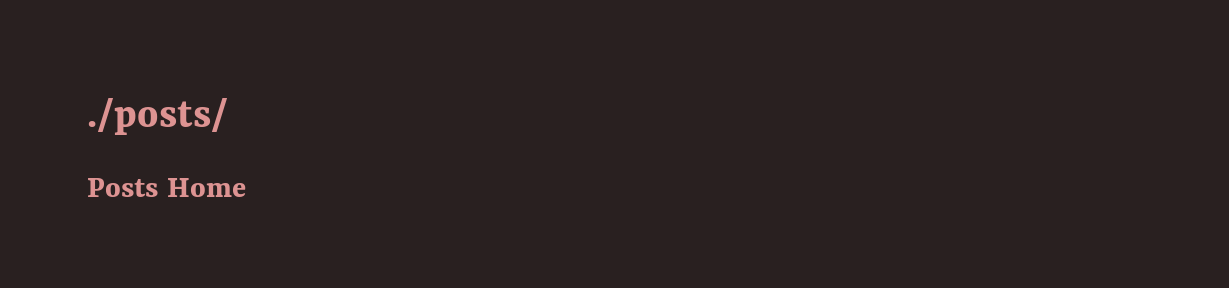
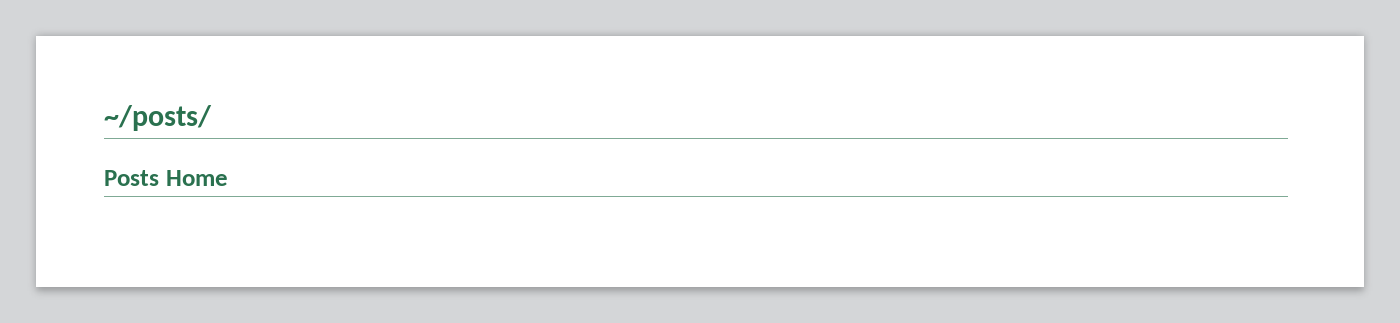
[87,98,228,135] ./posts/ -> [104,105,212,131] ~/posts/

